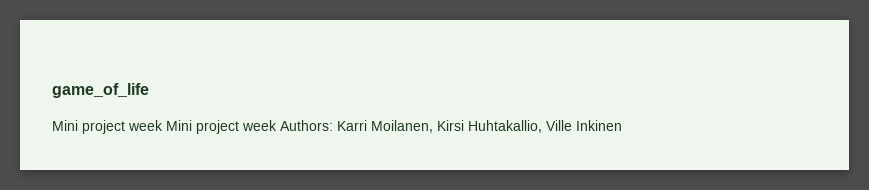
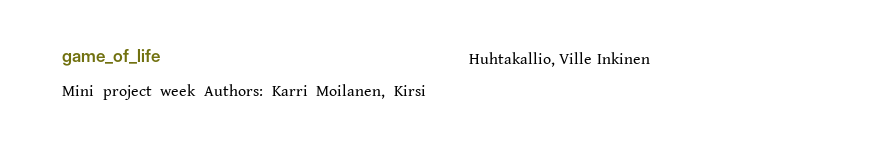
[166,120,277,134] Mini project week -> (197, 90) none

